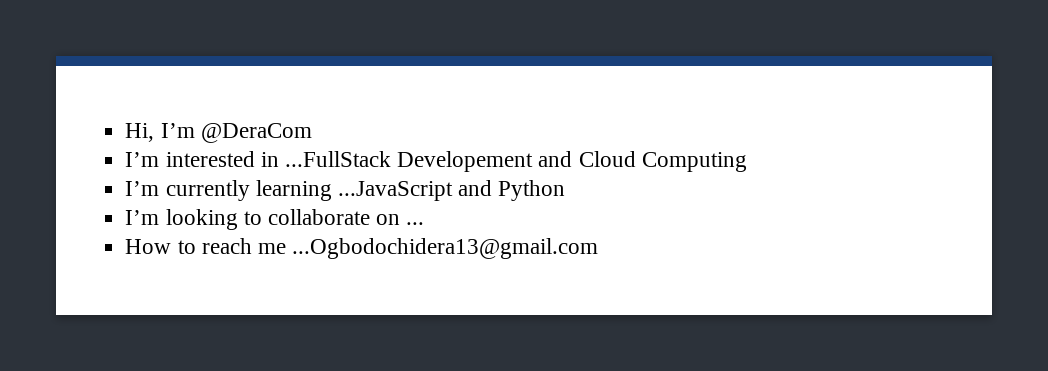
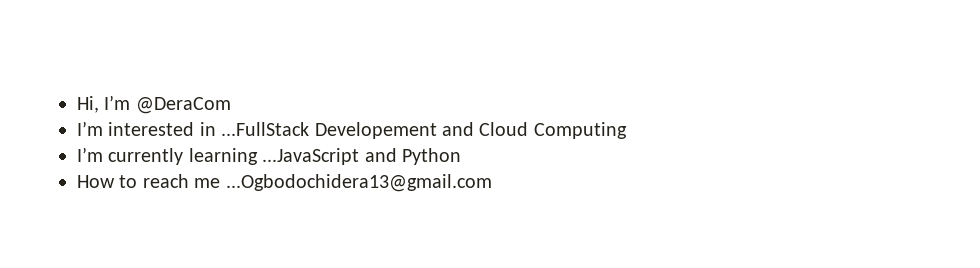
[125,209,425,230] // I’m looking to collaborate on ... -> (461, 156) none

